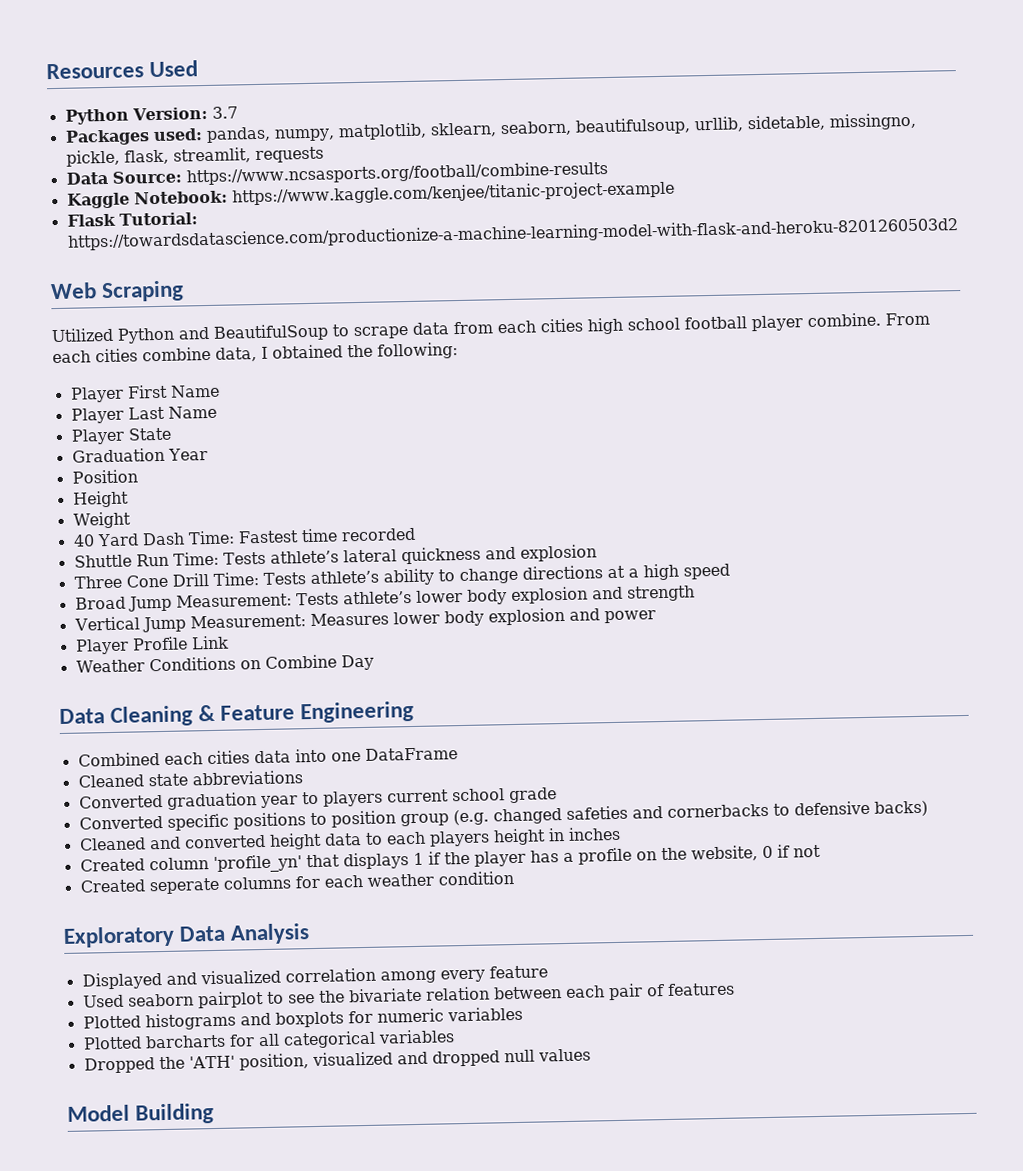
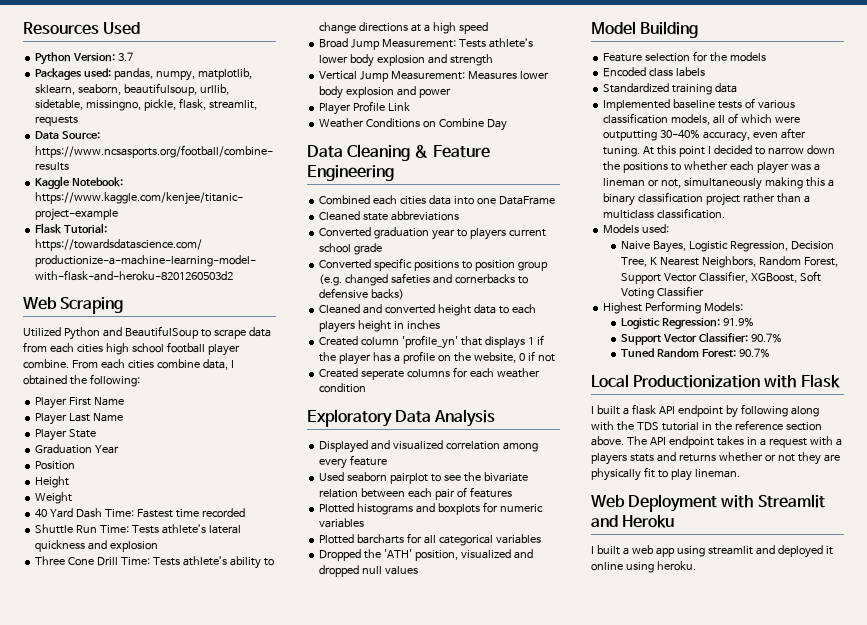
(215, 1114) none -> [603,51,766,62] [603,67,706,77] [603,83,738,95] [603,98,795,111] [603,113,800,125] [603,128,806,142] [603,145,835,157] [603,161,820,174] [603,177,834,190] [603,192,810,206] [603,208,726,219] [603,224,670,234] [620,241,834,253] [620,256,838,268] [620,271,821,284] [620,286,704,299] [603,301,744,314] [620,317,754,329] [620,332,782,345] [620,348,770,358] [591,374,840,388] [591,404,819,418] [591,420,822,431] [591,436,842,448] [591,452,840,465] [591,467,740,481] [591,494,825,512] [591,515,675,528] [591,545,833,558] [591,561,696,573] // Feature selection for the models // Encoded class labels // Standardized training data // Implemented baseline tests of various classification models, all of which were outputting 30-40% accuracy, even after tuning. At this point I decided to narrow down the positions to whether each player was a lineman or not, simultaneously making this a binary classification project rather than a multiclass classification. // Models used: // Naive Bayes, Logistic Regression, Decision Tree, K Nearest Neighbors, Random Forest, Support Vector Classifier, XGBoost, Soft Voting Classifier // Highest Performing Models: // Logistic Regression: 91.9% // Support Vector Classifier: 90.7% // Tuned Random Forest: 90.7% // Local Productionization with Flask // I built a flask API endpoint by following along with the TDS tutorial in the reference section above. The API endpoint takes in a request with a players stats and returns whether or not they are physically fit to play lineman. // Web Deployment with Streamlit and Heroku // I built a web app using streamlit and deployed it online using heroku.

